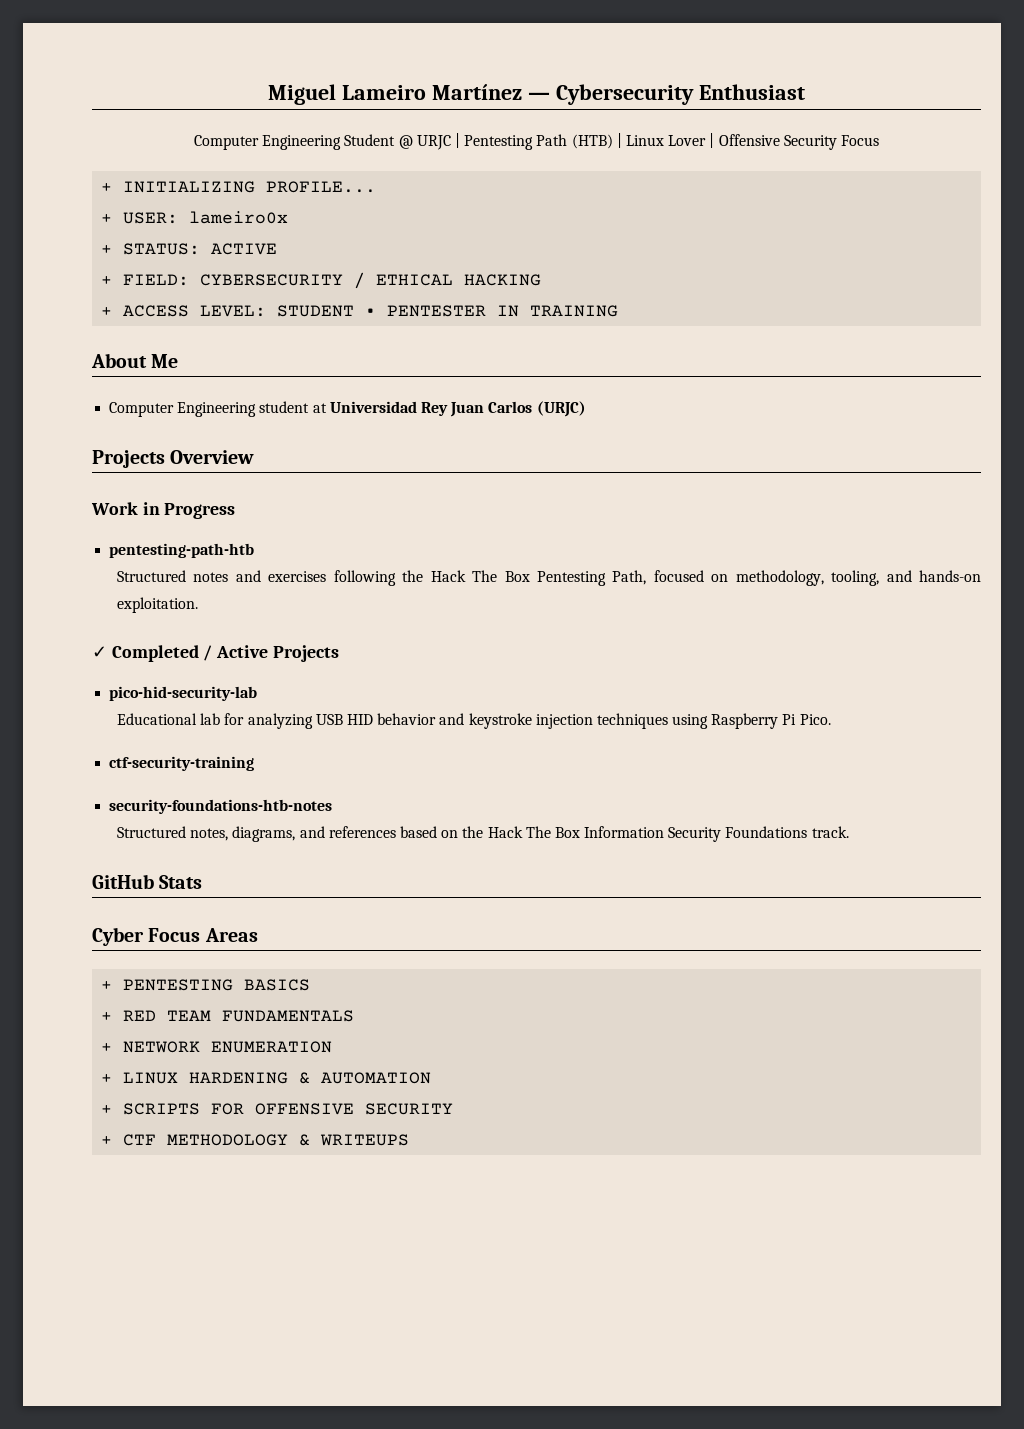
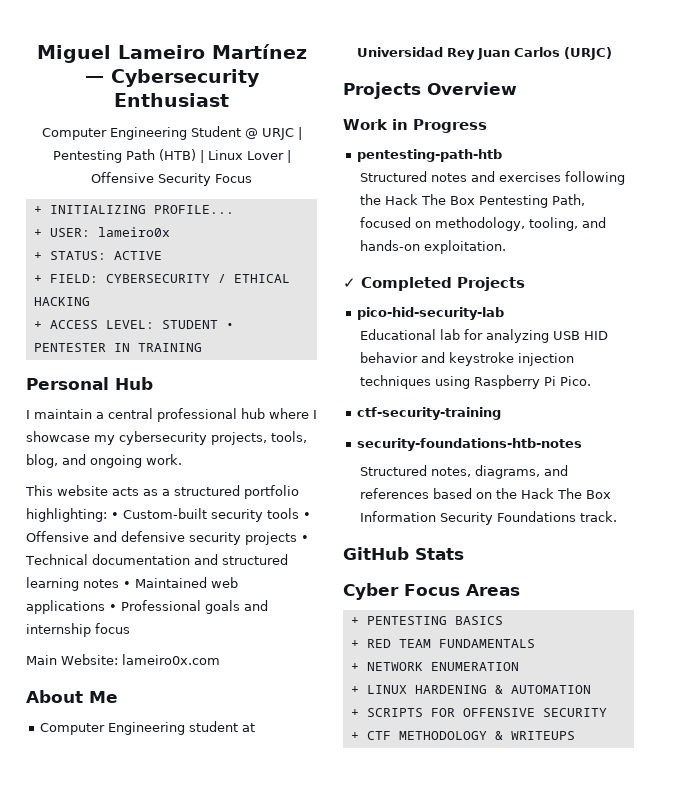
(619, 311) none -> [26,377,153,390] [26,408,317,422] [26,431,307,445] [26,454,182,468] [25,485,299,499] [26,508,311,522] [26,531,309,545] [25,554,288,565] [26,577,238,591] [26,600,268,614] [26,623,130,637] [26,654,220,665] // Personal Hub // I maintain a central professional hub where I showcase my cybersecurity projects, tools, blog, and ongoing work. // This website acts as a structured portfolio highlighting: • Custom-built security tools • Offensive and defensive security projects • Technical documentation and structured learning notes • Maintained web applications • Professional goals and internship focus // Main Website: lameiro0x.com
[203,645,269,661] / Active -> (452, 284) none

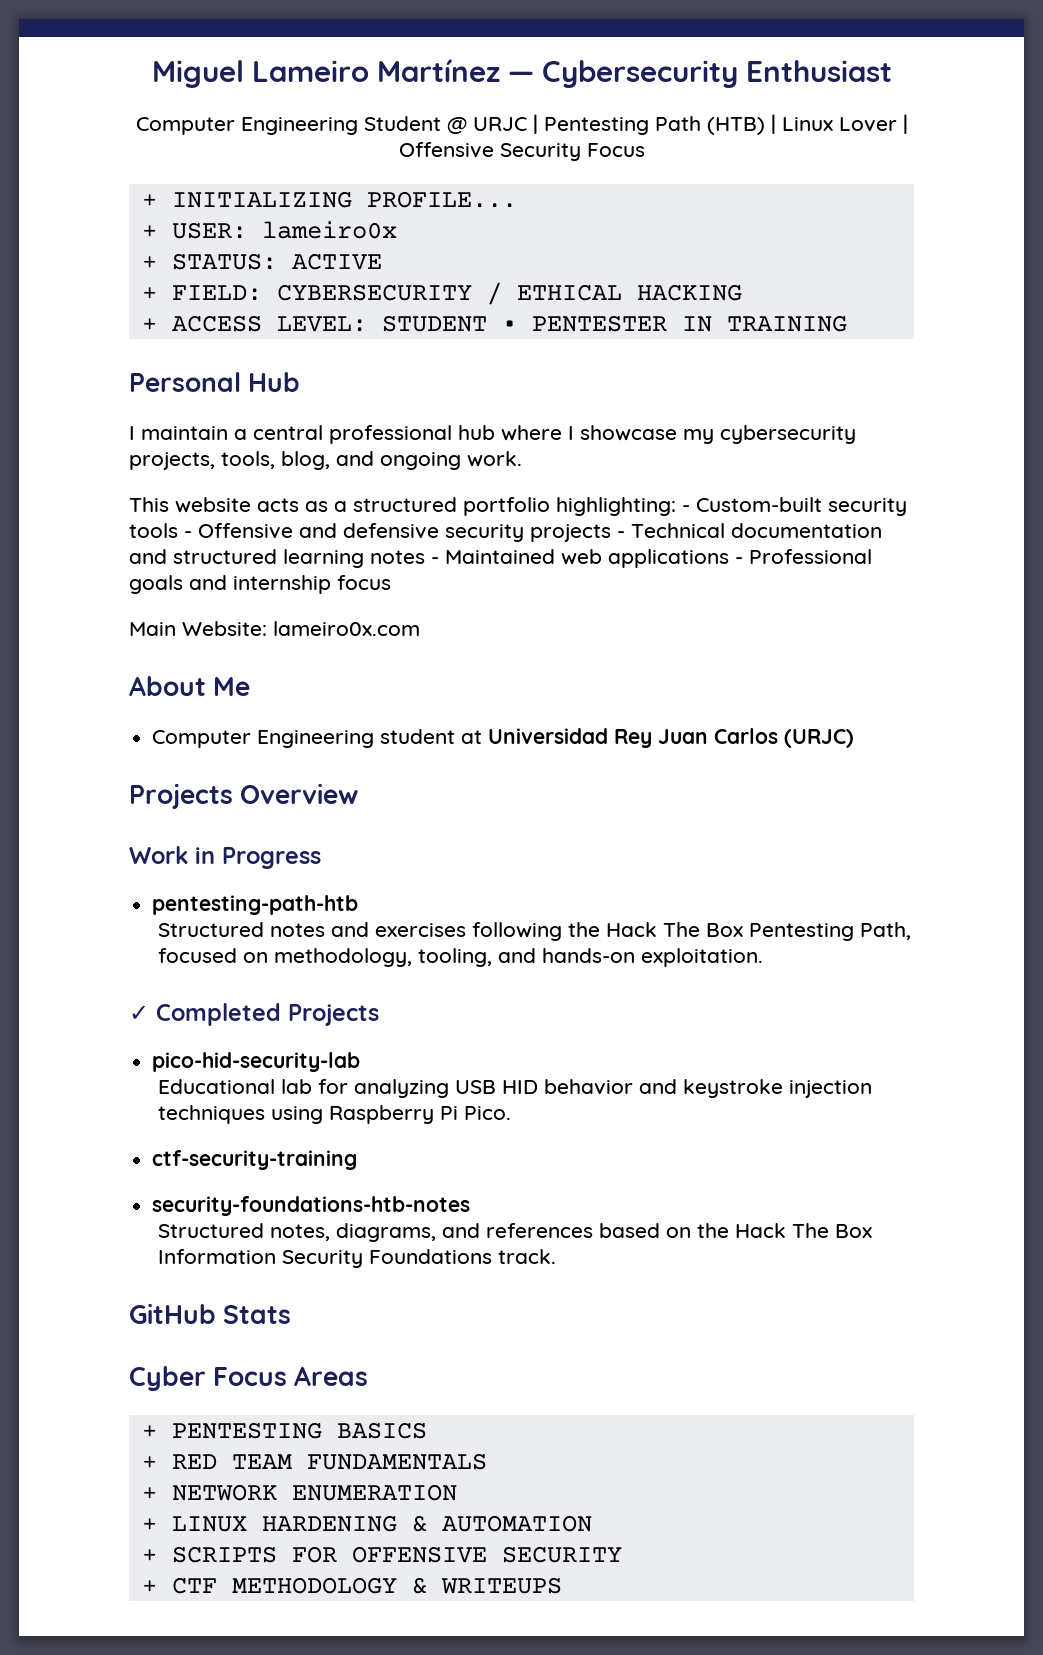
[111,512,119,519] • -> [682,505,690,512] -
[303,512,311,519] • -> [184,531,192,538] -
[301,535,309,542] • -> [617,531,625,538] -
[123,581,131,588] • -> [431,557,439,564] -
[109,604,117,611] • -> [735,557,743,564] -

